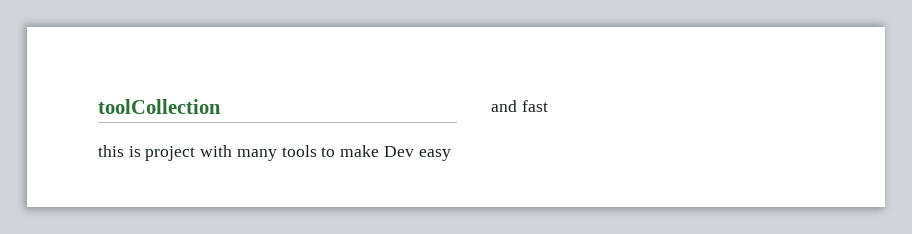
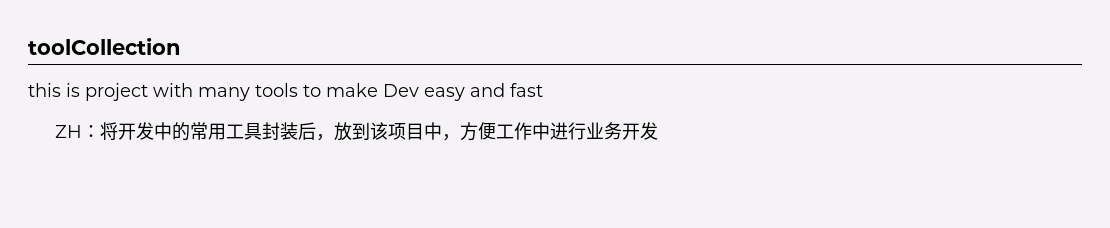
(548, 106) none -> [55,122,659,141] // ZH：将开发中的常用工具封装后，放到该项目中，方便工作中进行业务开发

